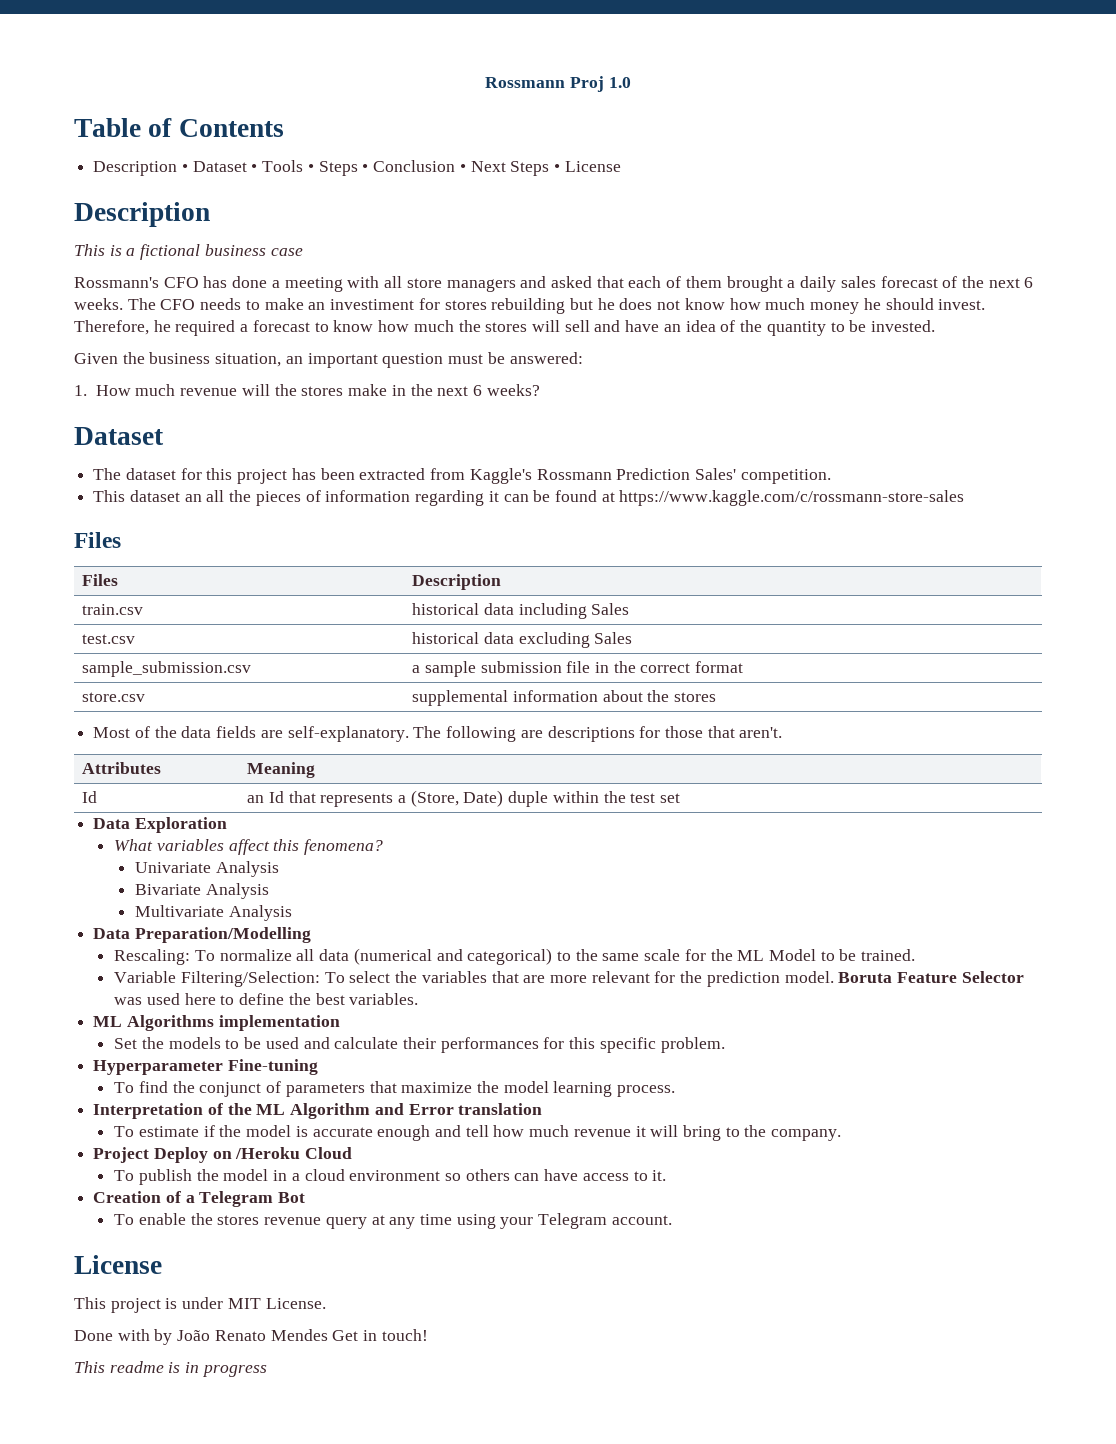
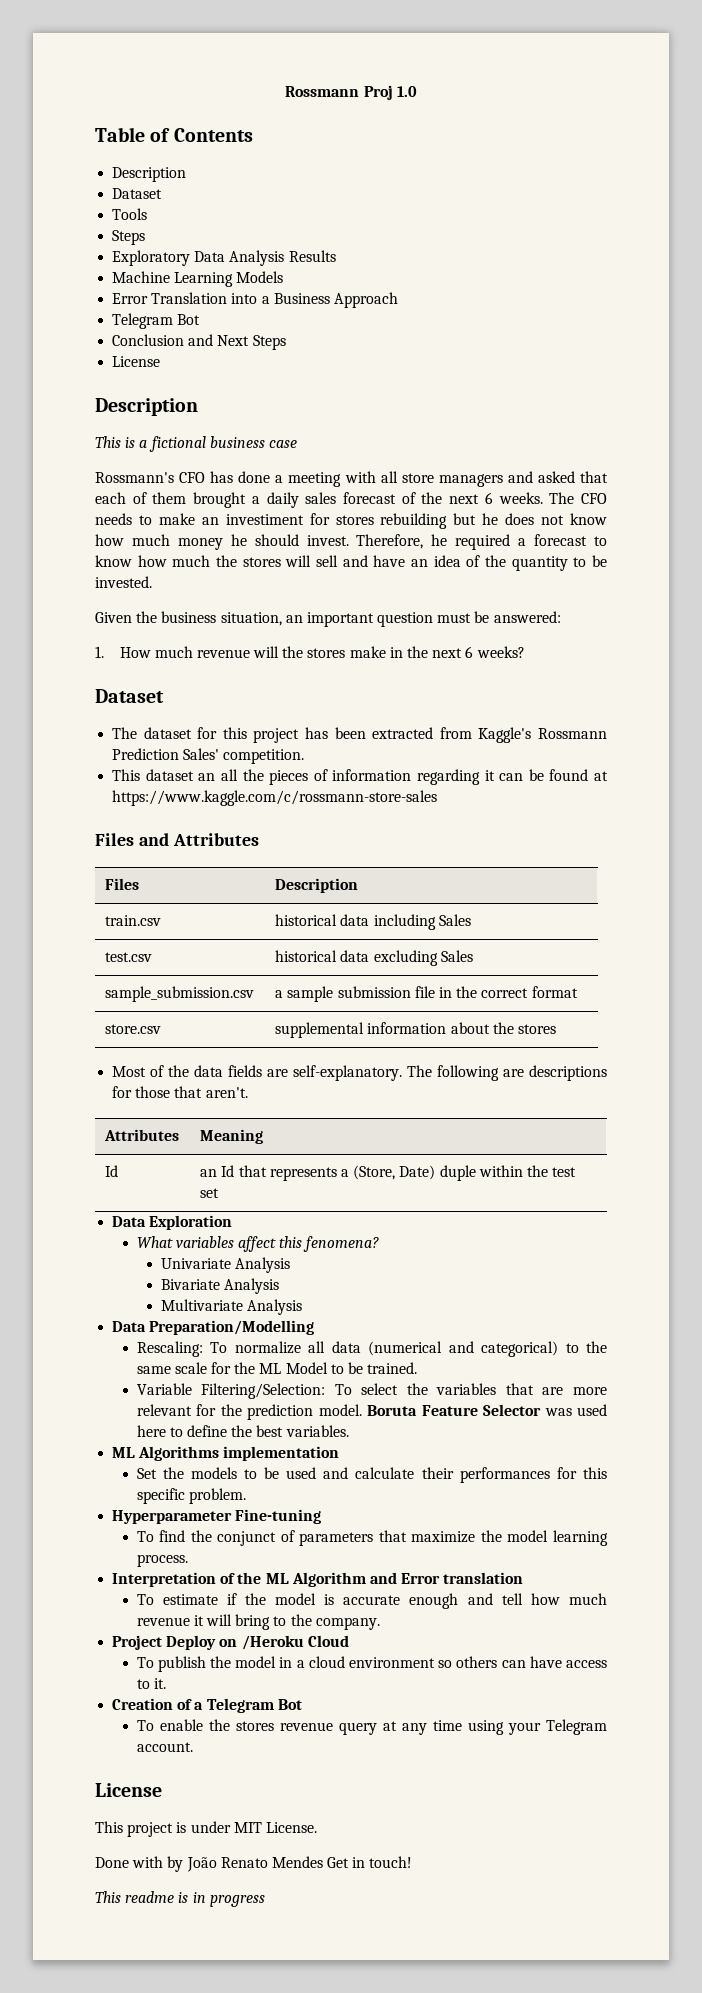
[181,161,258,172] • Dataset • -> [112,188,163,199] // Dataset //
[307,160,466,176] • Steps • Conclusion • -> [112,230,146,245] [112,250,336,266] [112,271,284,287] [112,292,398,308] [112,313,201,329] [112,334,214,346] // Steps // Exploratory Data Analysis Results // Machine Learning Models // Error Translation into a Business Approach // Telegram Bot // Conclusion and
[553,164,560,172] • -> (286, 342) //
(121, 540) none -> [138,833,259,846] and Attributes

